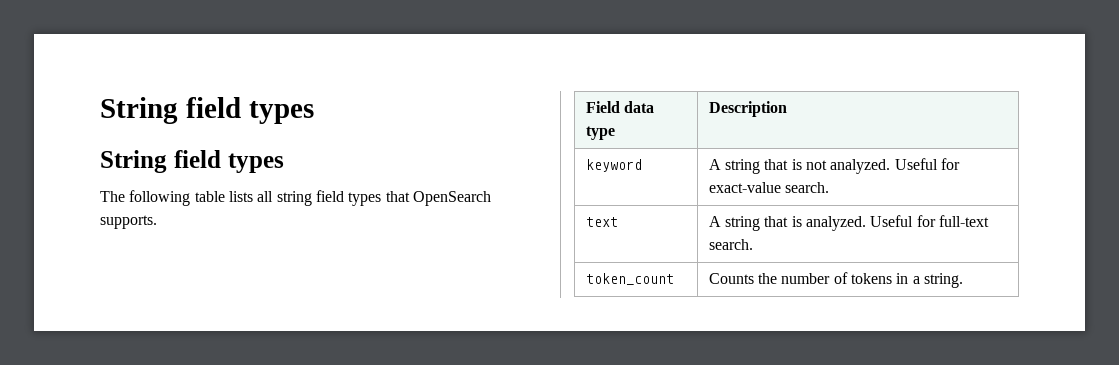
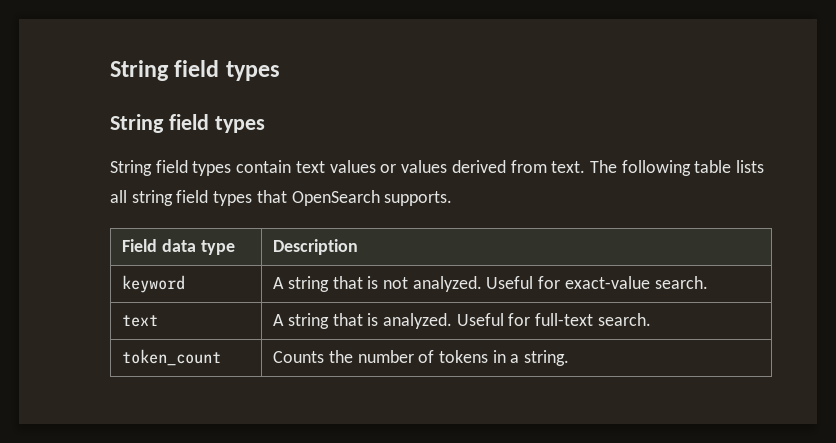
(284, 163) none -> [110,160,586,176] String field types contain text values or values derived from text.

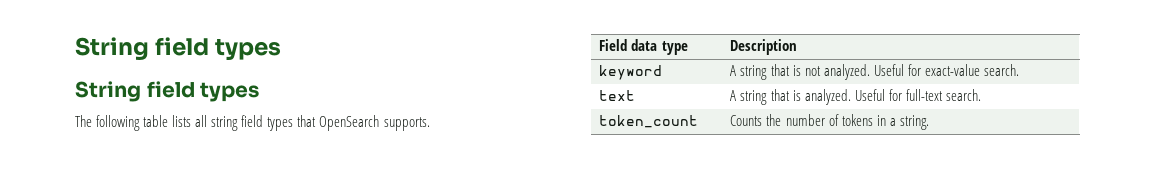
[110,160,586,176] String field types contain text values or values derived from text. -> (260, 92) none

